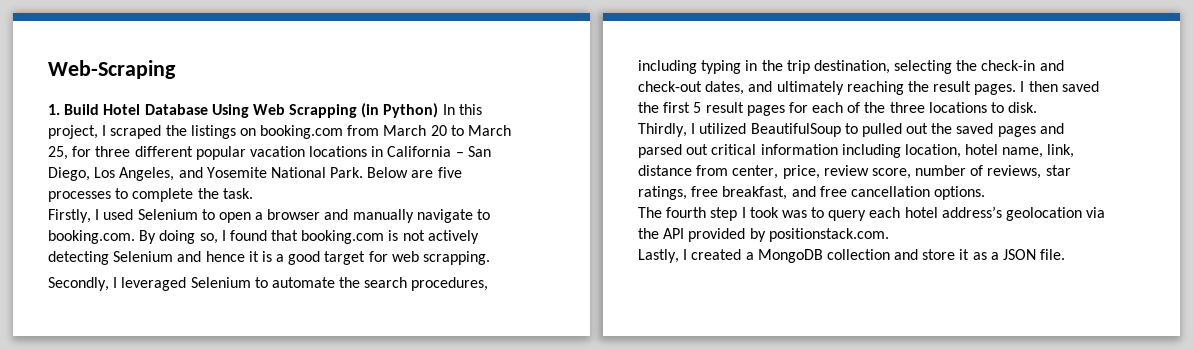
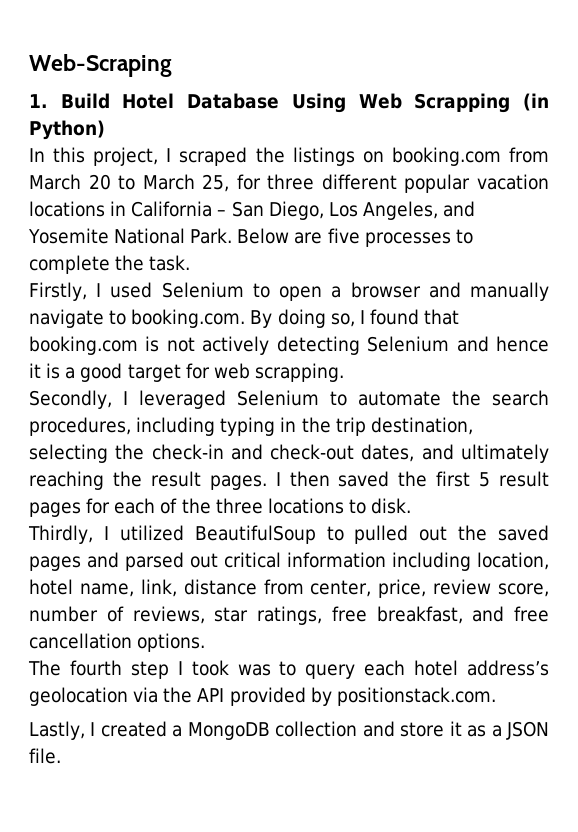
(439, 110) none -> (105, 130) //

